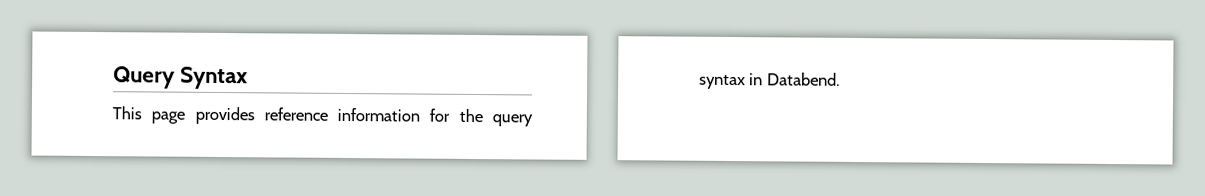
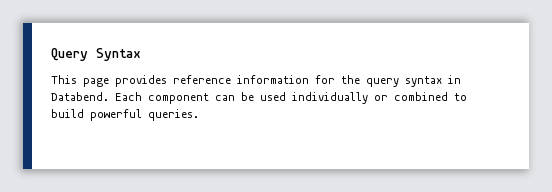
(840, 79) none -> [115,92,467,104] [51,109,199,121] Each component can be used individually or combined to build powerful queries.

